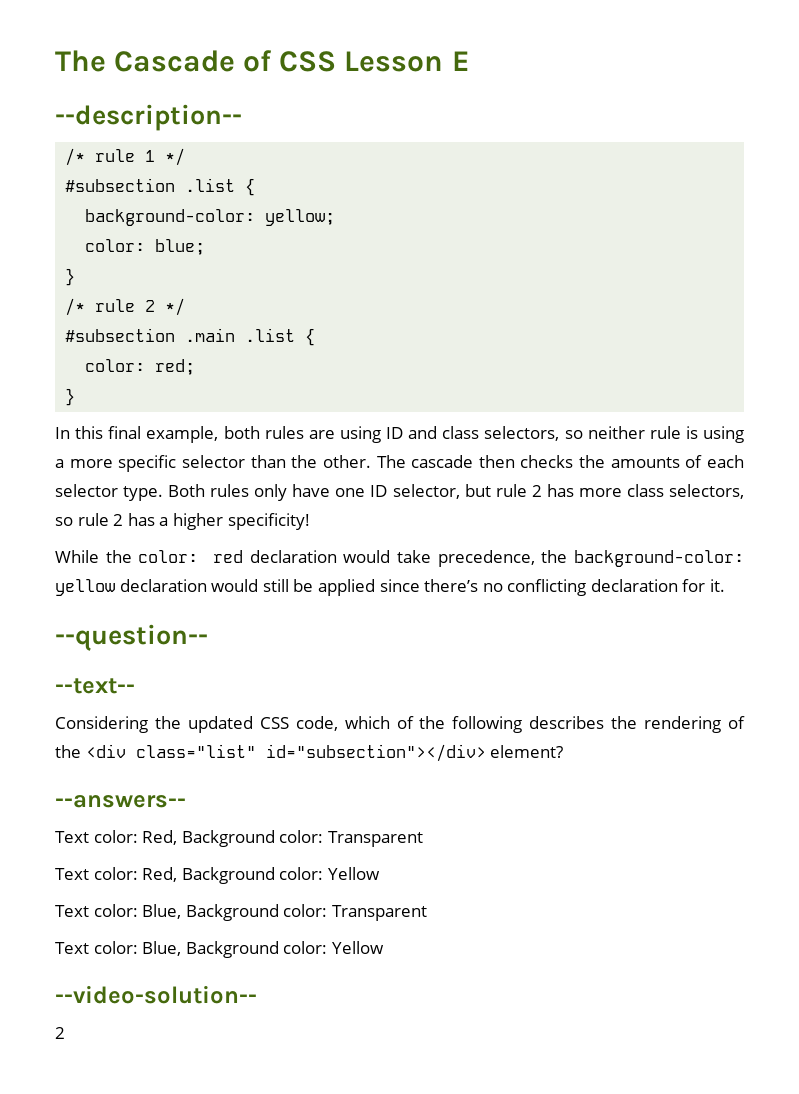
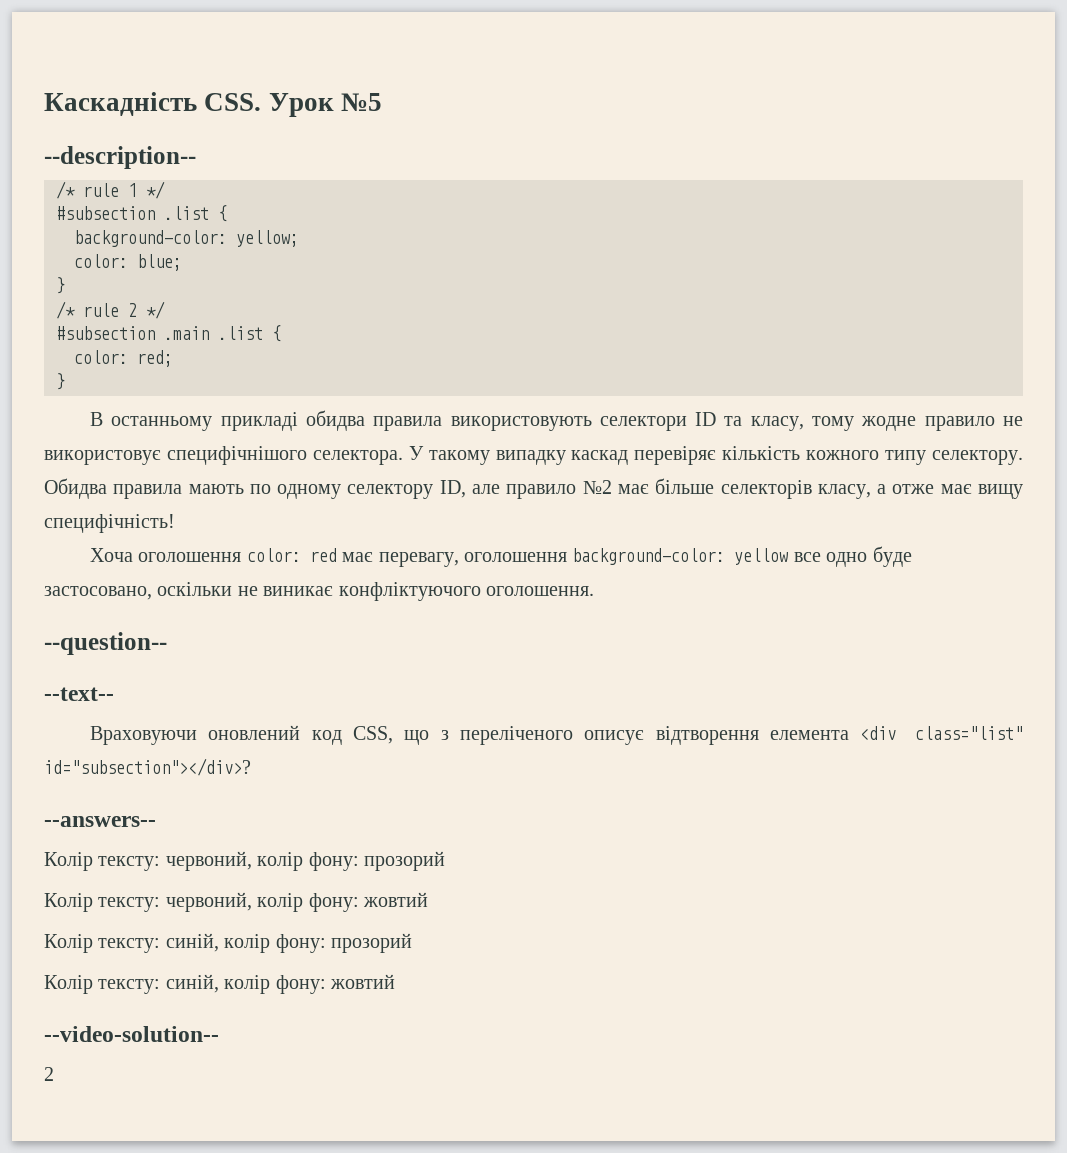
[55,50,470,72] The Cascade of CSS Lesson E -> [44,92,382,117] Каскадність CSS. Урок №5
[55,426,744,443] [55,455,744,472] [55,484,745,501] [55,513,310,530] [55,550,744,567] [55,579,726,596] [55,624,208,651] [55,678,135,694] [55,716,745,733] [55,744,564,762] [55,795,186,808] [55,830,423,847] [55,867,380,884] [55,904,427,921] [55,941,384,958] In this final example, both rules are using ID and class selectors, so neither rule is using a more specific selector than the other. The cascade then checks the amounts of each selector type. Both rules only have one ID selector, but rule 2 has more class selectors, so rule 2 has a higher specificity! // While the color: red declaration would take precedence, the background-color: yellow declaration would still be applied since there’s no conflicting declaration for it. // --question-- // --text-- // Considering the updated CSS code, which of the following describes the rendering of the <div class="list" id="subsection"></div> element? // --answers-- // Text color: Red, Background color: Transparent // Text color: Red, Background color: Yellow // Text color: Blue, Background color: Transparent // Text color: Blue, Background color: Yellow -> [89,410,1024,431] [44,446,1023,465] [44,478,1023,499] [44,514,175,533] [89,546,912,567] [44,582,594,601] [44,632,167,655] [44,687,114,701] [89,725,1024,745] [44,758,251,776] [44,816,156,827] [44,851,445,871] [44,892,428,912] [44,933,412,953] [44,974,395,994] В останньому прикладі обидва правила використовують селектори ID та класу, тому жодне правило не використовує специфічнішого селектора. У такому випадку каскад перевіряє кількість кожного типу селектору. Обидва правила мають по одному селектору ID, але правило №2 має більше селекторів класу, а отже має вищу специфічність! // Хоча оголошення color: red має перевагу, оголошення background-color: yellow все одно буде застосовано, оскільки не виникає конфліктуючого оголошення. // --question-- // --text-- // Враховуючи оновлений код CSS, що з переліченого описує відтворення елемента <div class="list" id="subsection"></div>? // --answers-- // Колір тексту: червоний, колір фону: прозорий // Колір тексту: червоний, колір фону: жовтий // Колір тексту: синій, колір фону: прозорий // Колір тексту: синій, колір фону: жовтий

